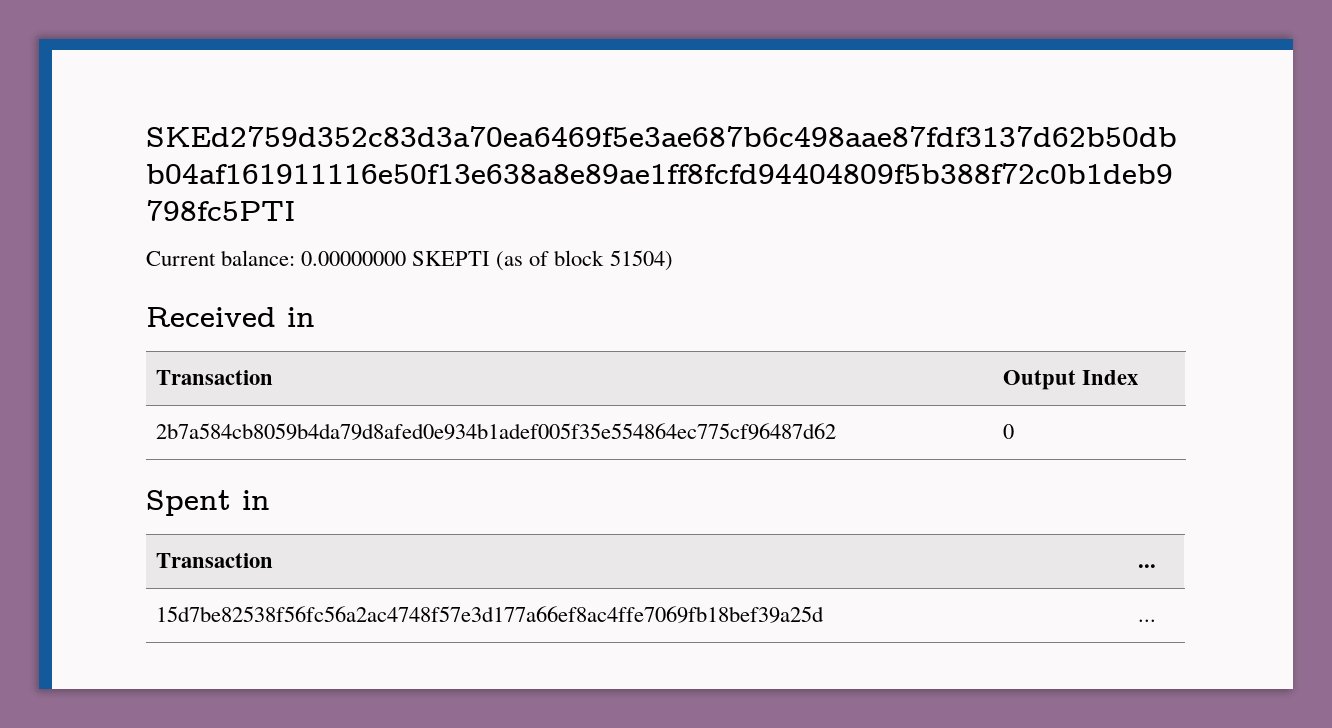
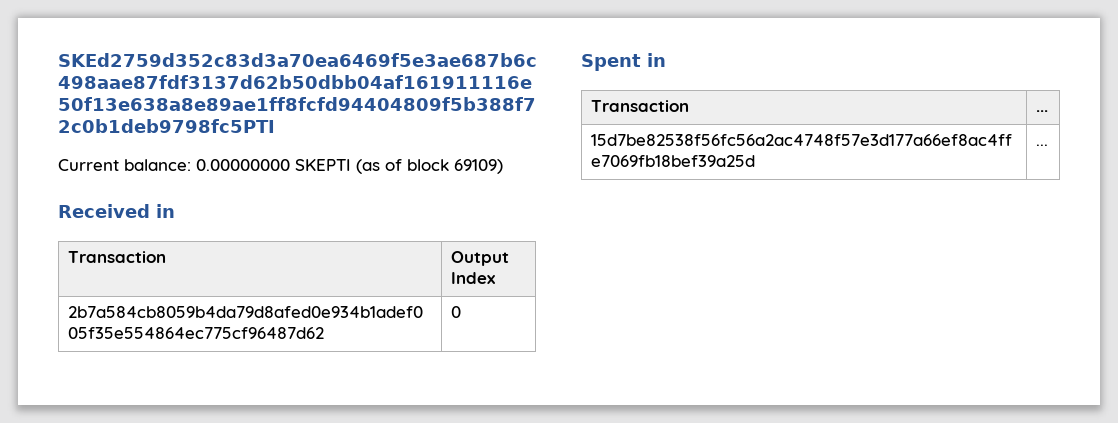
[609,250,673,271] 51504) -> [454,159,503,174] 69109)

